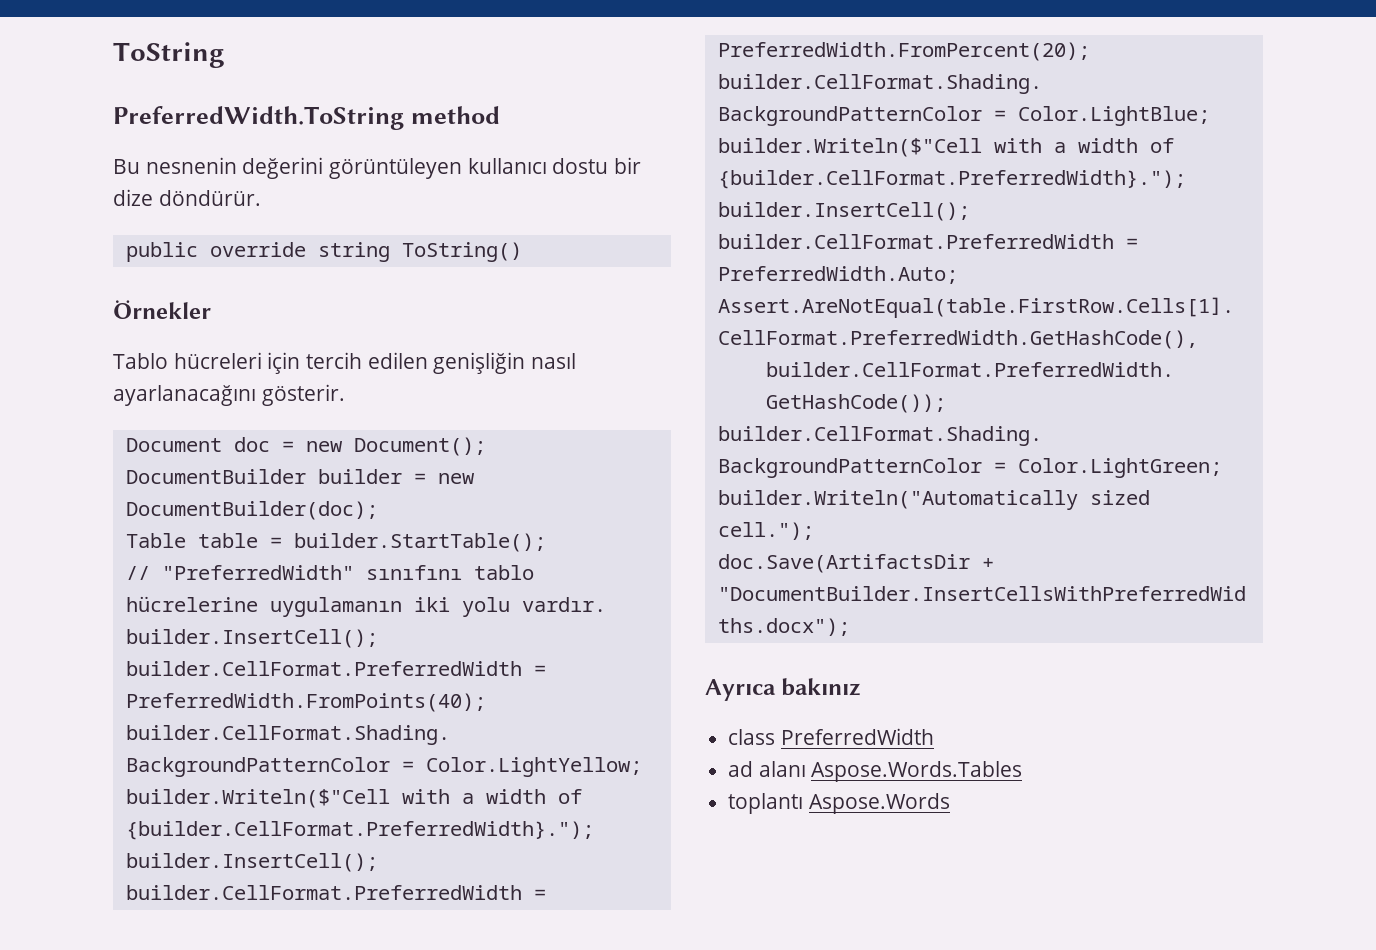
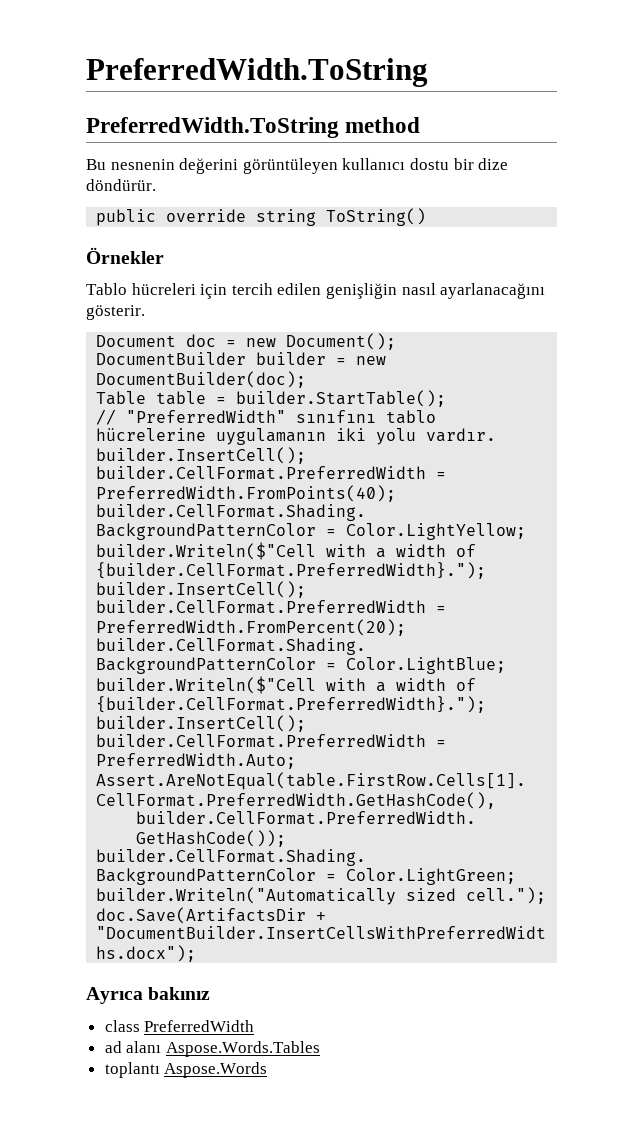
[113,42,225,68] ToString -> [86,58,428,87] PreferredWidth.ToString

